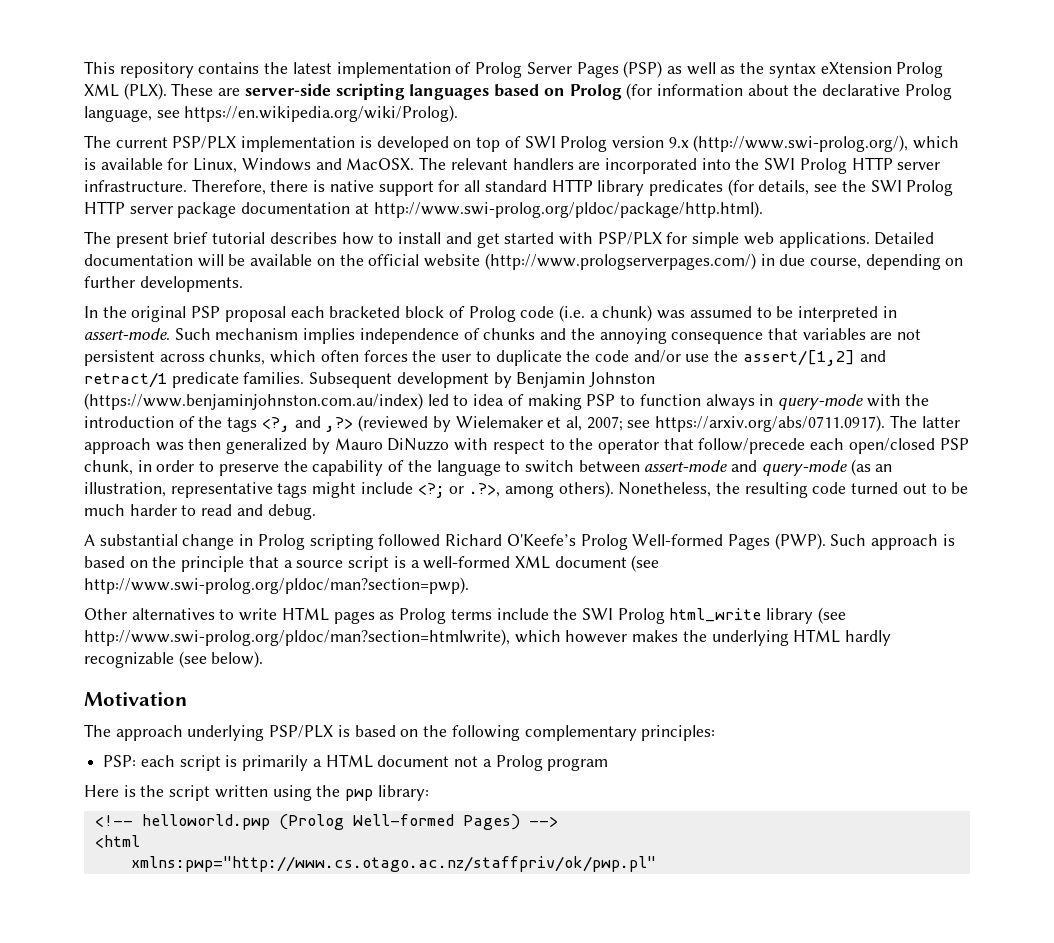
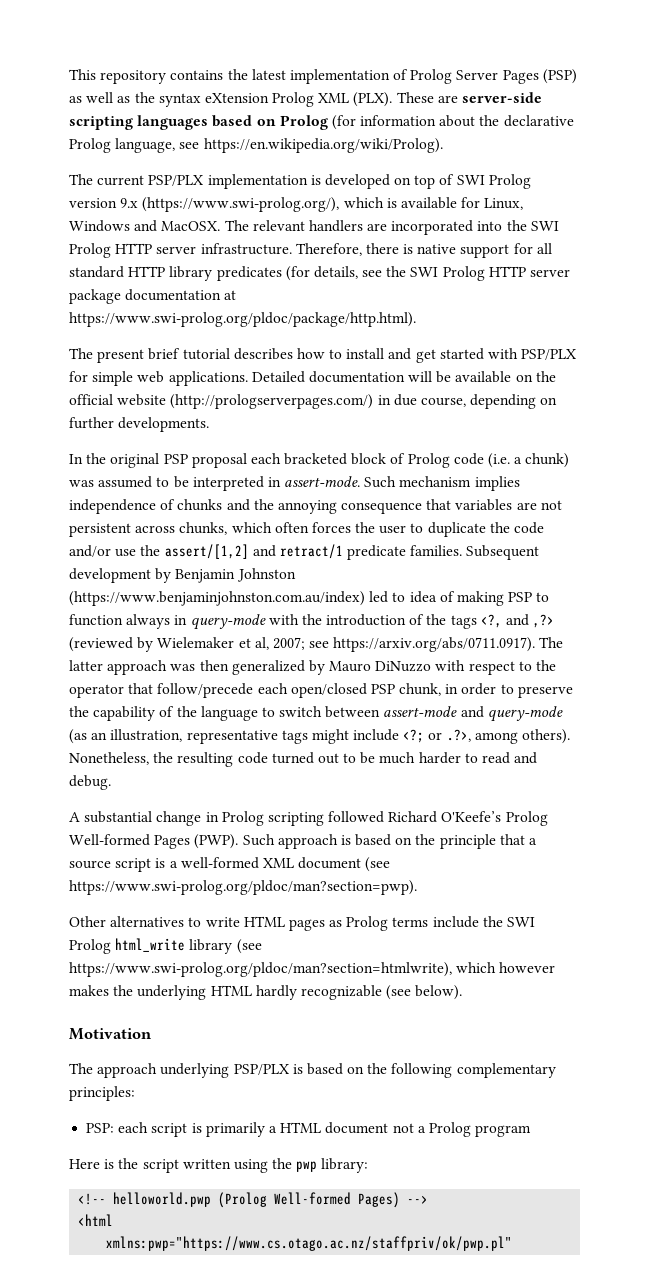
[693,135,909,152] (http://www.swi-prolog.org/), -> [142,197,340,212] (https://www.swi-prolog.org/),
[373,201,763,218] http://www.swi-prolog.org/pldoc/package/http.html). -> [69,312,416,327] https://www.swi-prolog.org/pldoc/package/http.html).
[484,253,756,270] (http://www.prologserverpages.com/) -> [170,394,374,409] (http://prologserverpages.com/)
[84,577,469,594] http://www.swi-prolog.org/pldoc/man?section=pwp). -> [69,880,417,895] https://www.swi-prolog.org/pldoc/man?section=pwp).
[84,629,510,646] http://www.swi-prolog.org/pldoc/man?section=htmlwrite), -> [69,962,452,977] https://www.swi-prolog.org/pldoc/man?section=htmlwrite),
[130,856,656,872] xmlns:pwp="http://www.cs.otago.ac.nz/staffpriv/ok/pwp.pl" -> [106,1236,513,1251] xmlns:pwp="https://www.cs.otago.ac.nz/staffpriv/ok/pwp.pl"

